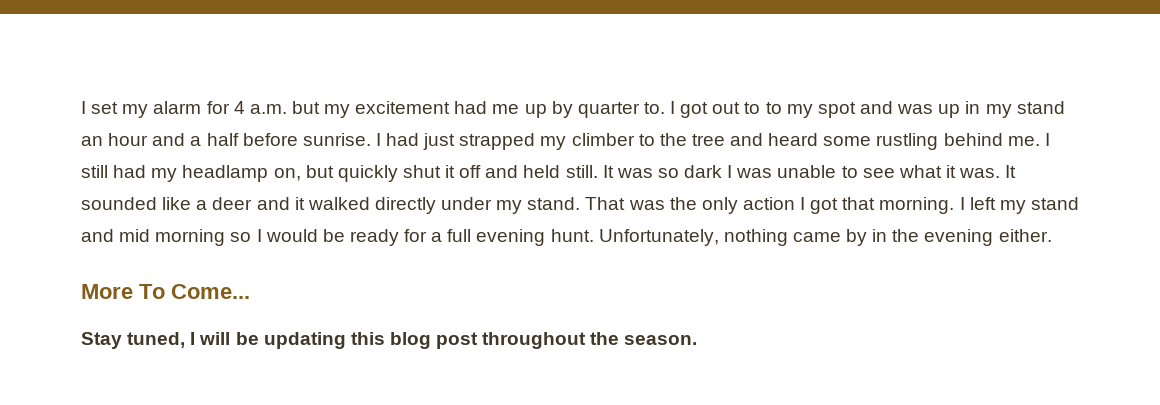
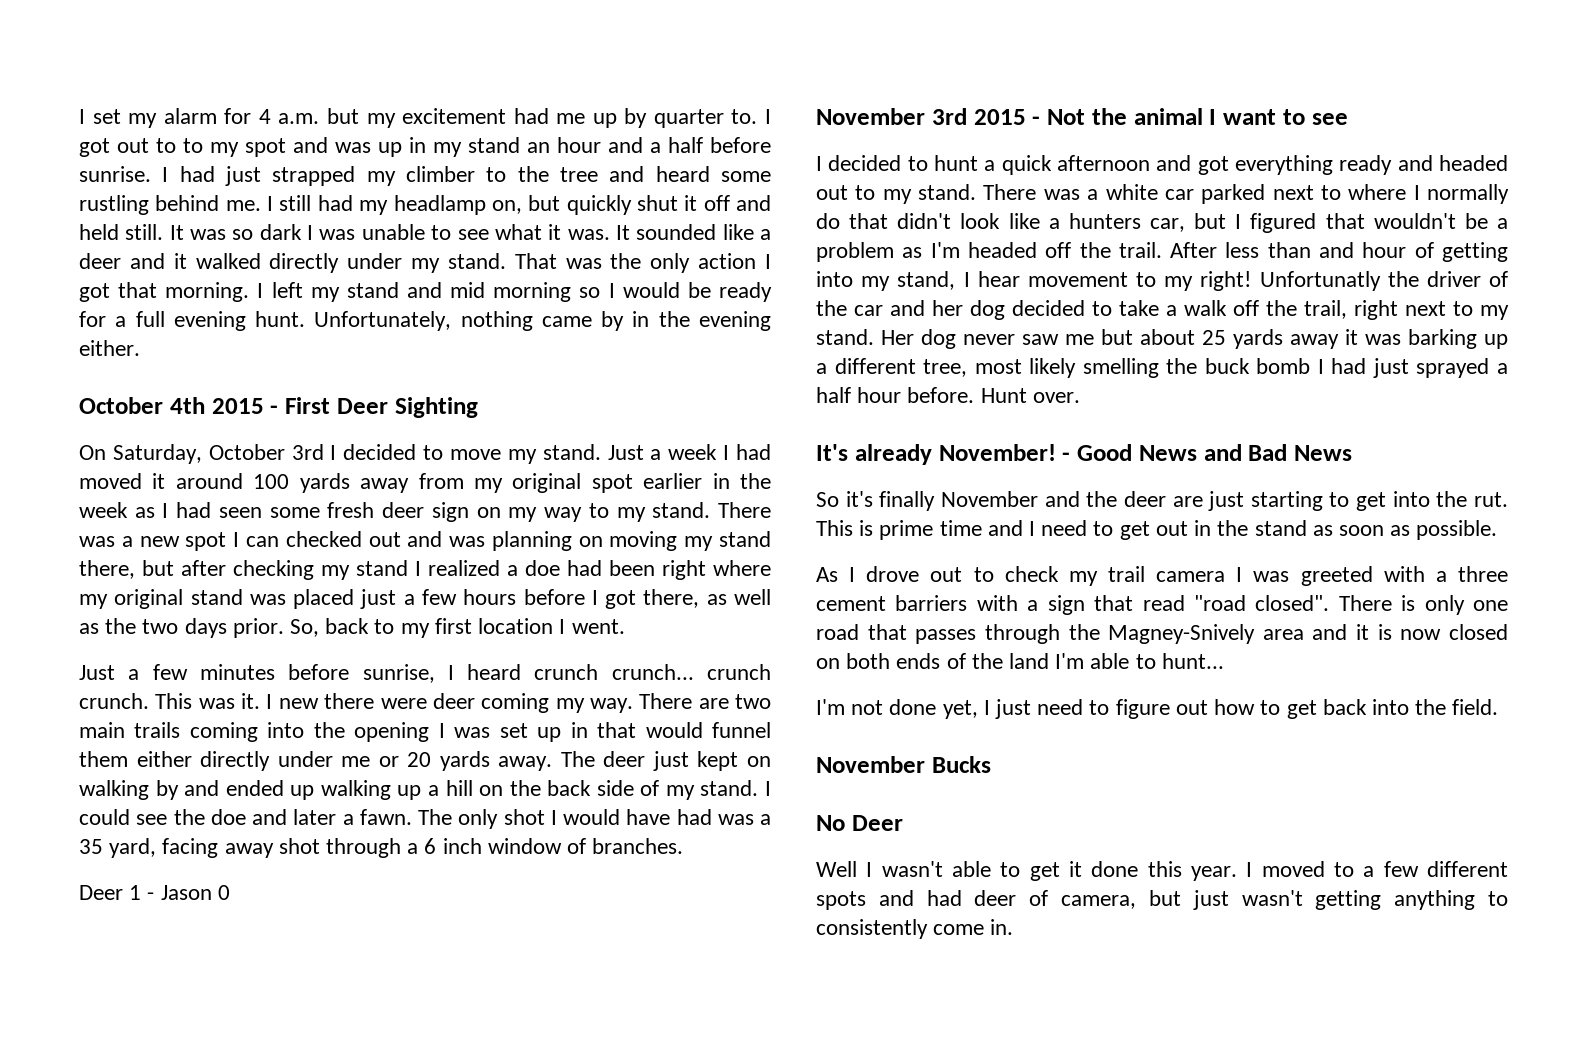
[81,284,250,299] [81,332,698,349] More To Come... // Stay tuned, I will be updating this blog post throughout the season. -> [79,397,478,418] [79,444,771,464] [79,473,771,493] [79,502,772,522] [79,531,772,551] [79,560,771,580] [79,589,772,609] [79,618,625,638] [79,664,771,683] [79,693,771,713] [79,722,771,742] [79,751,772,771] [79,780,771,800] [79,809,771,829] [79,838,684,858] [79,885,230,900] [816,108,1348,125] [816,155,1508,175] [816,184,1509,204] [816,213,1508,233] [816,242,1508,262] [816,271,1508,291] [816,300,1509,320] [816,329,1508,349] [816,358,1508,378] [816,387,1080,403] [816,444,1352,465] [816,491,1508,511] [816,520,1498,540] [816,566,1508,586] [816,595,1508,615] [816,624,1508,644] [816,653,1224,669] [816,699,1499,719] [816,756,991,773] [816,815,903,831] [816,861,1508,881] [816,890,1508,910] [816,919,1014,939] October 4th 2015 - First Deer Sighting // On Saturday, October 3rd I decided to move my stand. Just a week I had moved it around 100 yards away from my original spot earlier in the week as I had seen some fresh deer sign on my way to my stand. There was a new spot I can checked out and was planning on moving my stand there, but after checking my stand I realized a doe had been right where my original stand was placed just a few hours before I got there, as well as the two days prior. So, back to my first location I went. // Just a few minutes before sunrise, I heard crunch crunch... crunch crunch. This was it. I new there were deer coming my way. There are two main trails coming into the opening I was set up in that would funnel them either directly under me or 20 yards away. The deer just kept on walking by and ended up walking up a hill on the back side of my stand. I could see the doe and later a fawn. The only shot I would have had was a 35 yard, facing away shot through a 6 inch window of branches. // Deer 1 - Jason 0 // November 3rd 2015 - Not the animal I want to see // I decided to hunt a quick afternoon and got everything ready and headed out to my stand. There was a white car parked next to where I normally do that didn't look like a hunters car, but I figured that wouldn't be a problem as I'm headed off the trail. After less than and hour of getting into my stand, I hear movement to my right! Unfortunatly the driver of the car and her dog decided to take a walk off the trail, right next to my stand. Her dog never saw me but about 25 yards away it was barking up a different tree, most likely smelling the buck bomb I had just sprayed a half hour before. Hunt over. // It's already November! - Good News and Bad News // So it's finally November and the deer are just starting to get into the rut. This is prime time and I need to get out in the stand as soon as possible. // As I drove out to check my trail camera I was greeted with a three cement barriers with a sign that read "road closed". There is only one road that passes through the Magney-Snively area and it is now closed on both ends of the land I'm able to hunt... // I'm not done yet, I just need to figure out how to get back into the field. // November Bucks // No Deer // Well I wasn't able to get it done this year. I moved to a few different spots and had deer of camera, but just wasn't getting anything to consistently come in.

